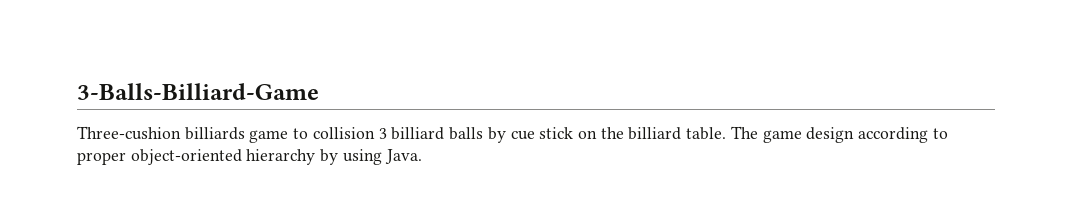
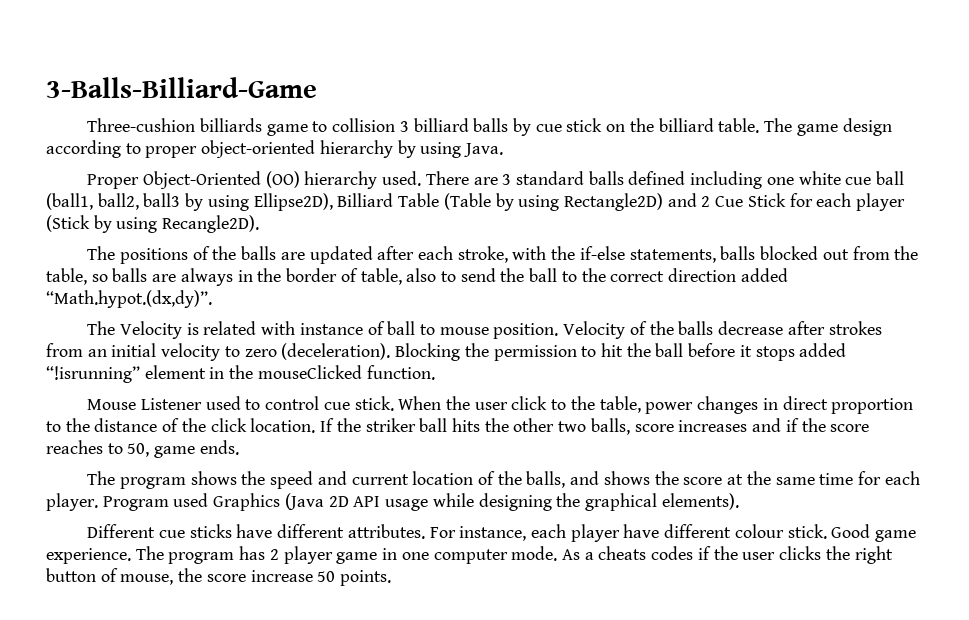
(422, 156) none -> [87,171,905,189] [46,193,906,211] [46,215,260,233] [87,246,919,264] [46,268,788,286] [46,290,212,308] [87,321,882,339] [46,343,847,361] [46,365,435,383] [87,396,914,414] [46,418,870,435] [46,440,239,458] [87,471,920,489] [46,493,739,511] [87,524,917,542] [46,546,893,564] [46,568,392,586] // Proper Object-Oriented (OO) hierarchy used. There are 3 standard balls defined including one white cue ball (ball1, ball2, ball3 by using Ellipse2D), Billiard Table (Table by using Rectangle2D) and 2 Cue Stick for each player (Stick by using Recangle2D). // The positions of the balls are updated after each stroke, with the if-else statements, balls blocked out from the table, so balls are always in the border of table, also to send the ball to the correct direction added “Math.hypot.(dx,dy)”. // The Velocity is related with instance of ball to mouse position. Velocity of the balls decrease after strokes from an initial velocity to zero (deceleration). Blocking the permission to hit the ball before it stops added “!isrunning” element in the mouseClicked function. // Mouse Listener used to control cue stick. When the user click to the table, power changes in direct proportion to the distance of the click location. If the striker ball hits the other two balls, score increases and if the score reaches to 50, game ends. // The program shows the speed and current location of the balls, and shows the score at the same time for each player. Program used Graphics (Java 2D API usage while designing the graphical elements). // Different cue sticks have different attributes. For instance, each player have different colour stick. Good game experience. The program has 2 player game in one computer mode. As a cheats codes if the user clicks the right button of mouse, the score increase 50 points.

